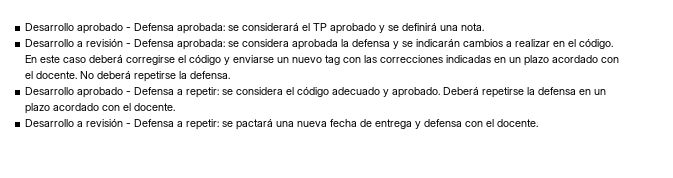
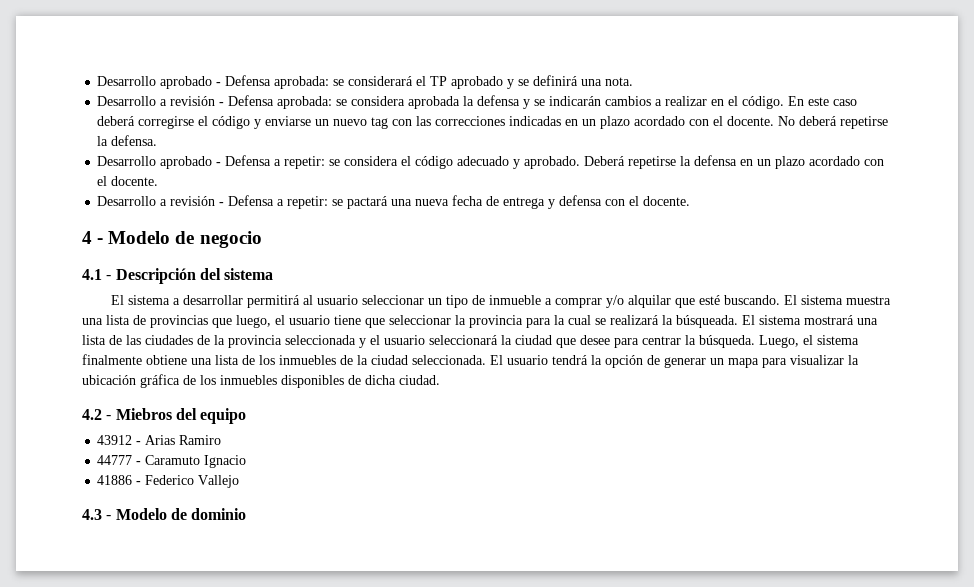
(539, 123) none -> [82,231,262,248] [82,268,274,284] [110,295,891,308] [82,315,878,328] [82,335,859,348] [82,354,859,368] [82,374,440,388] [82,408,247,424] [97,435,222,445] [97,455,247,468] [97,475,240,488] [82,508,247,520] // 4 - Modelo de negocio // 4.1 - Descripción del sistema // El sistema a desarrollar permitirá al usuario seleccionar un tipo de inmueble a comprar y/o alquilar que esté buscando. El sistema muestra una lista de provincias que luego, el usuario tiene que seleccionar la provincia para la cual se realizará la búsqueada. El sistema mostrará una lista de las ciudades de la provincia seleccionada y el usuario seleccionará la ciudad que desee para centrar la búsqueda. Luego, el sistema finalmente obtiene una lista de los inmuebles de la ciudad seleccionada. El usuario tendrá la opción de generar un mapa para visualizar la ubicación gráfica de los inmuebles disponibles de dicha ciudad. // 4.2 - Miebros del equipo // 43912 - Arias Ramiro // 44777 - Caramuto Ignacio // 41886 - Federico Vallejo // 4.3 - Modelo de dominio

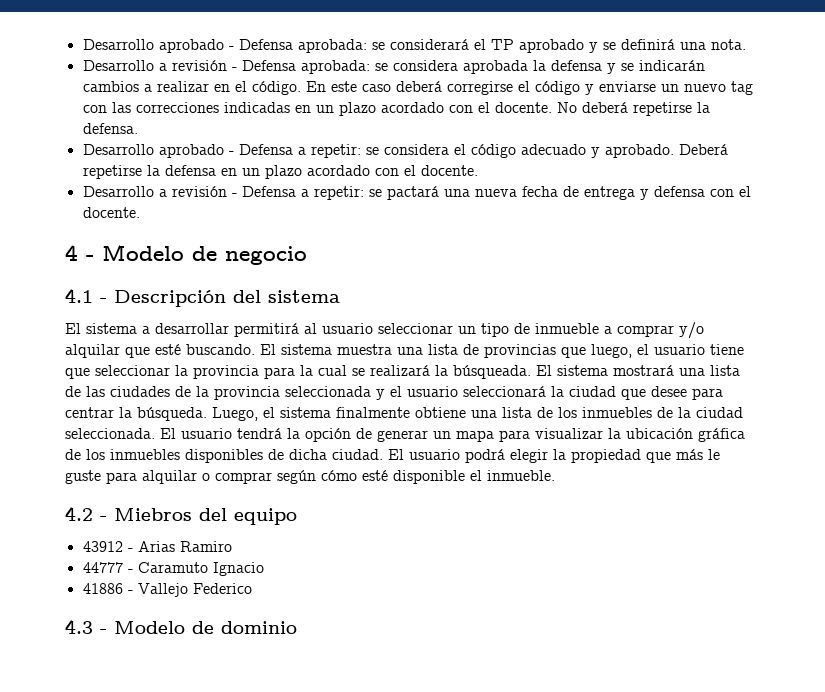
(440, 380) none -> [388,449,720,463] [65,470,555,484] El usuario podrá elegir la propiedad que más le guste para alquilar o comprar según cómo esté disponible el inmueble.
(142, 483) none -> [137,583,188,597] Vallejo
[198,475,240,488] Vallejo -> (252, 588) none

